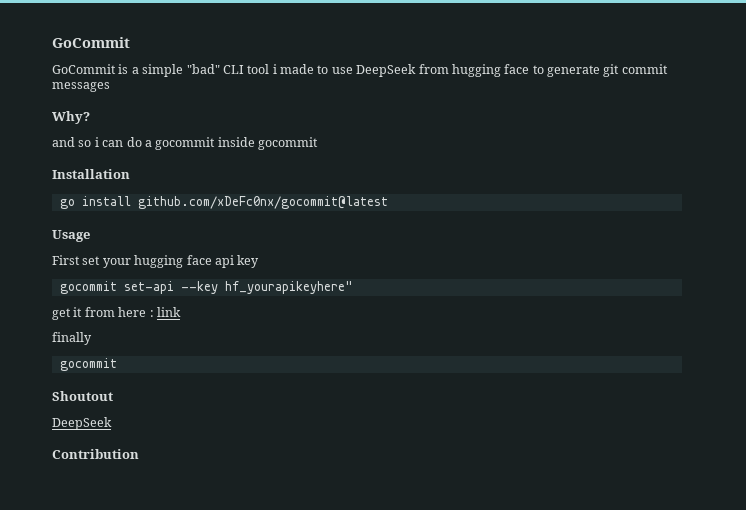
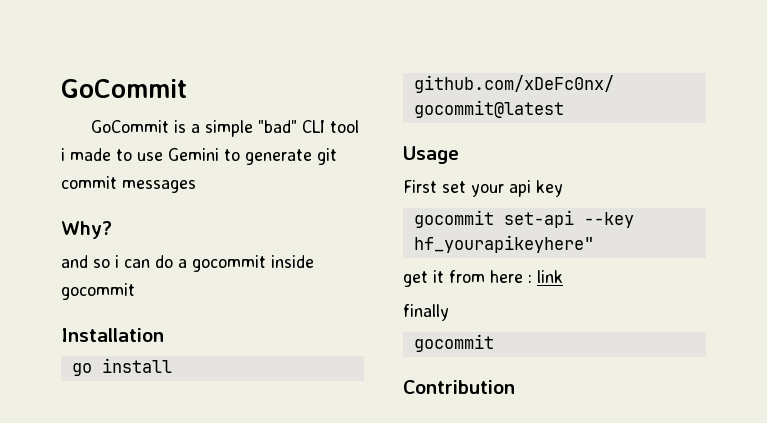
[356,64,530,77] DeepSeek from hugging face -> [168,148,219,161] Gemini
[134,255,212,268] hugging face -> (504, 190) none
[52,391,113,401] [52,417,112,430] // Shoutout // DeepSeek -> (494, 343) none

